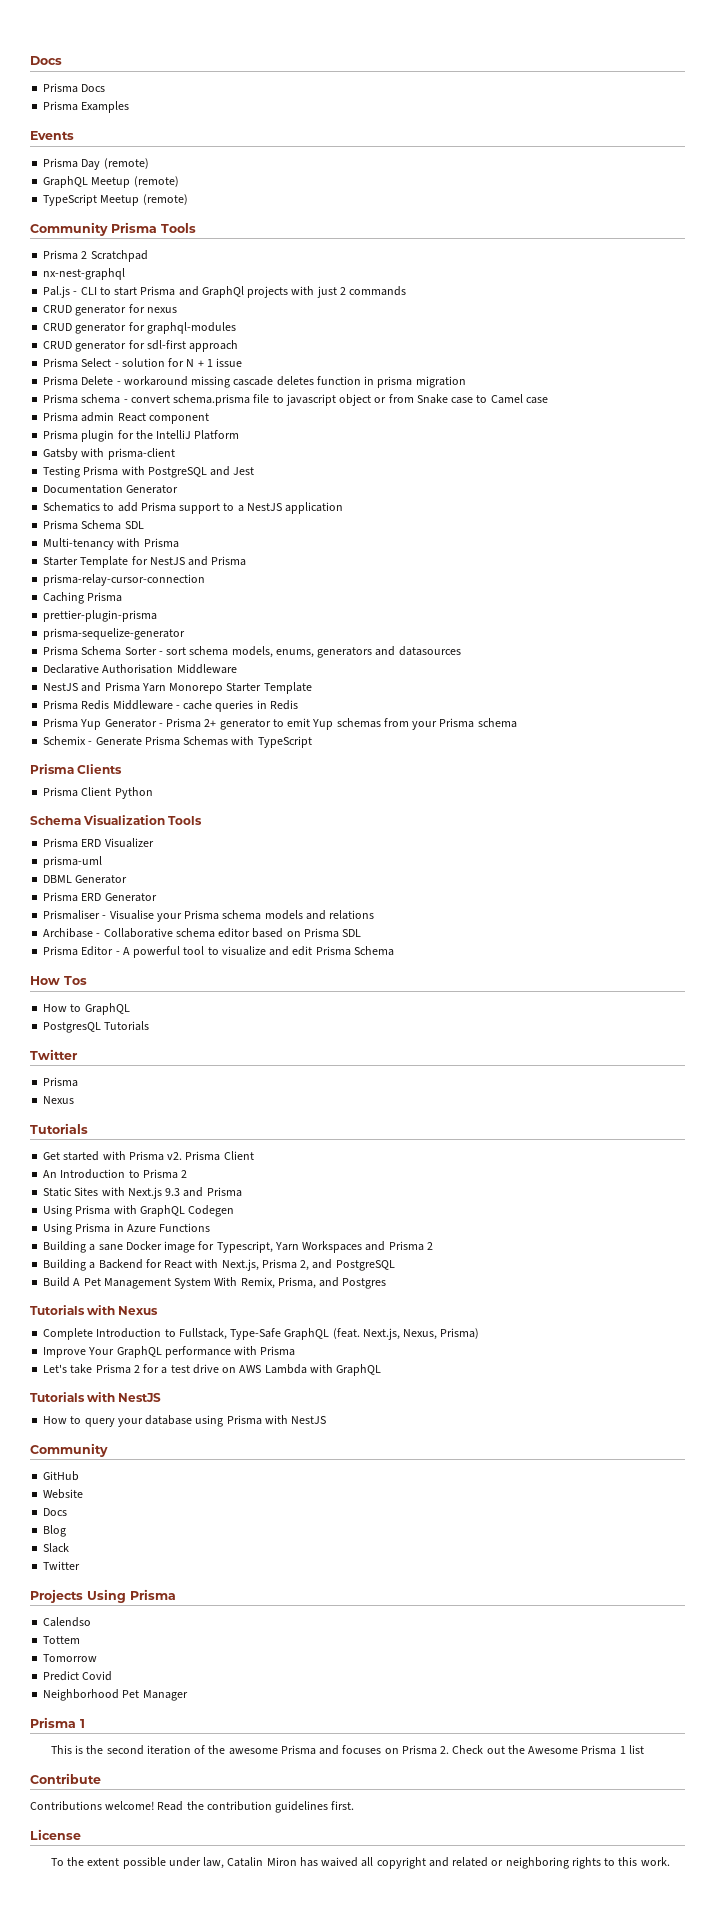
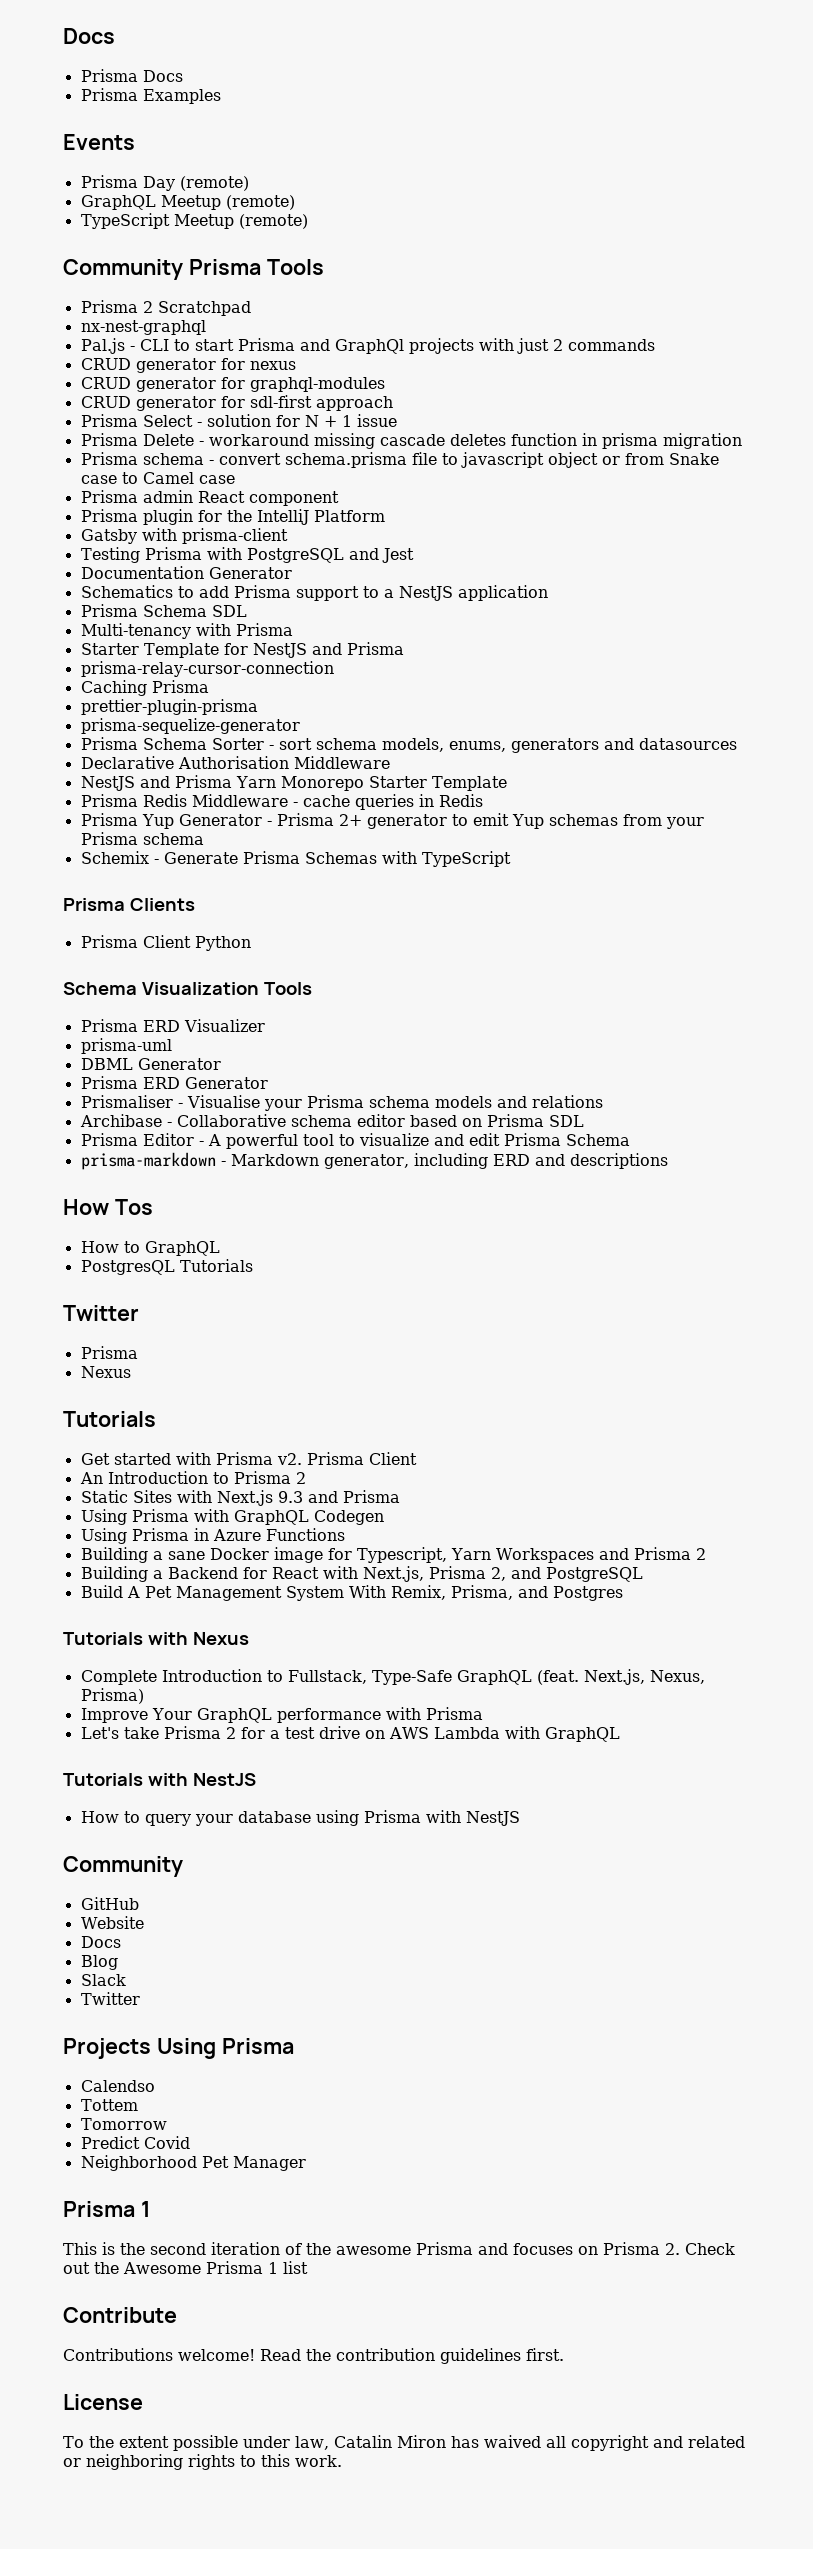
(394, 951) none -> [80,1152,668,1170] // prisma-markdown - Markdown generator, including ERD and descriptions

